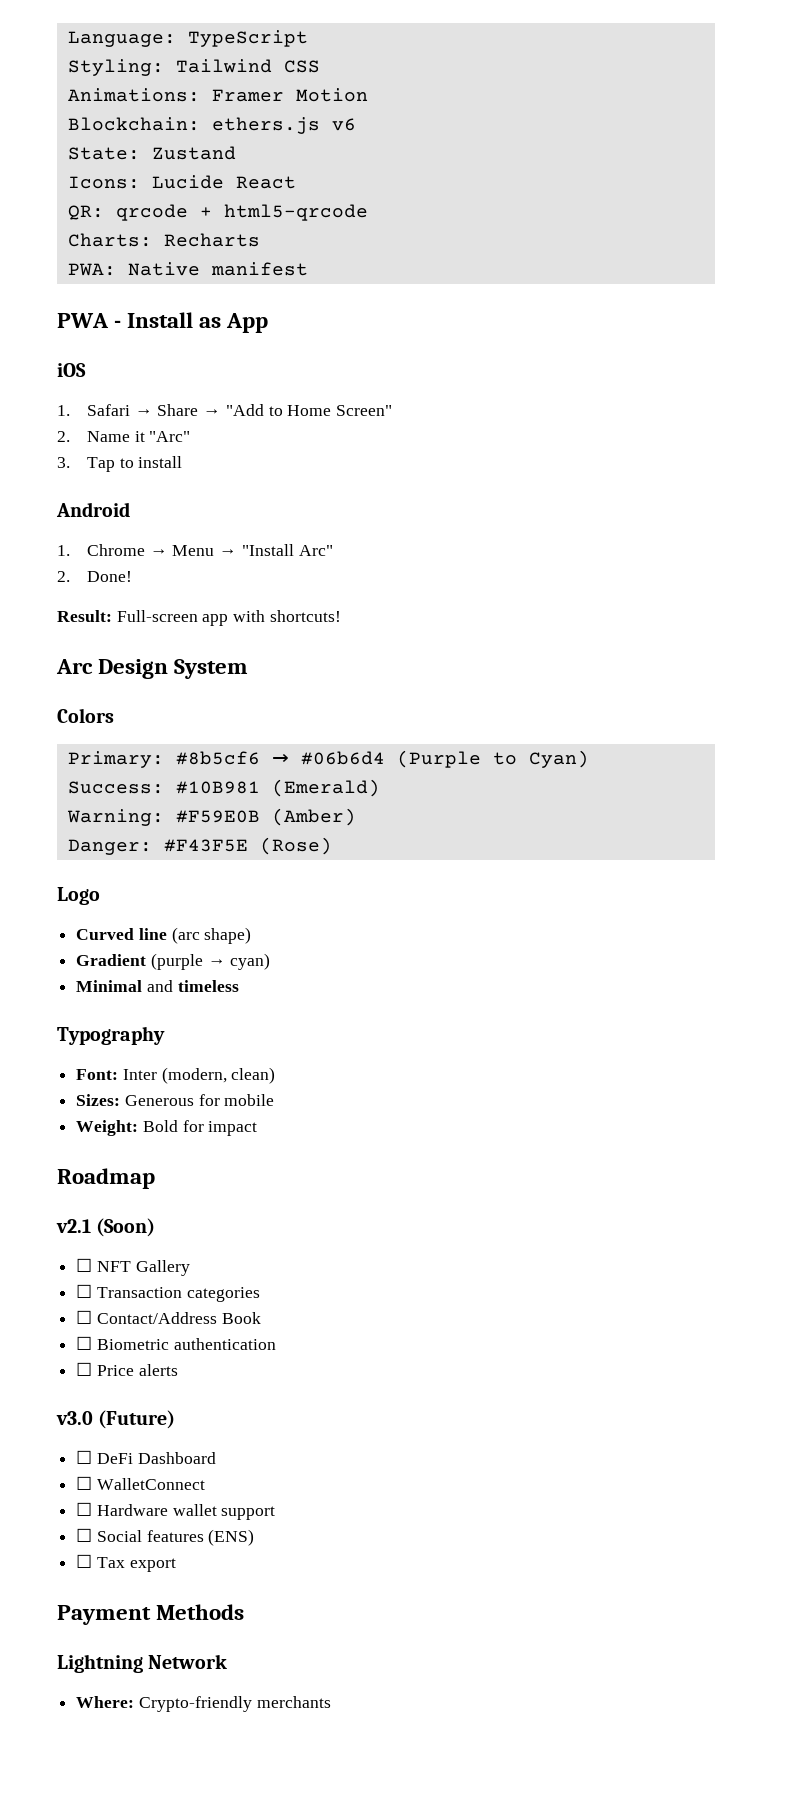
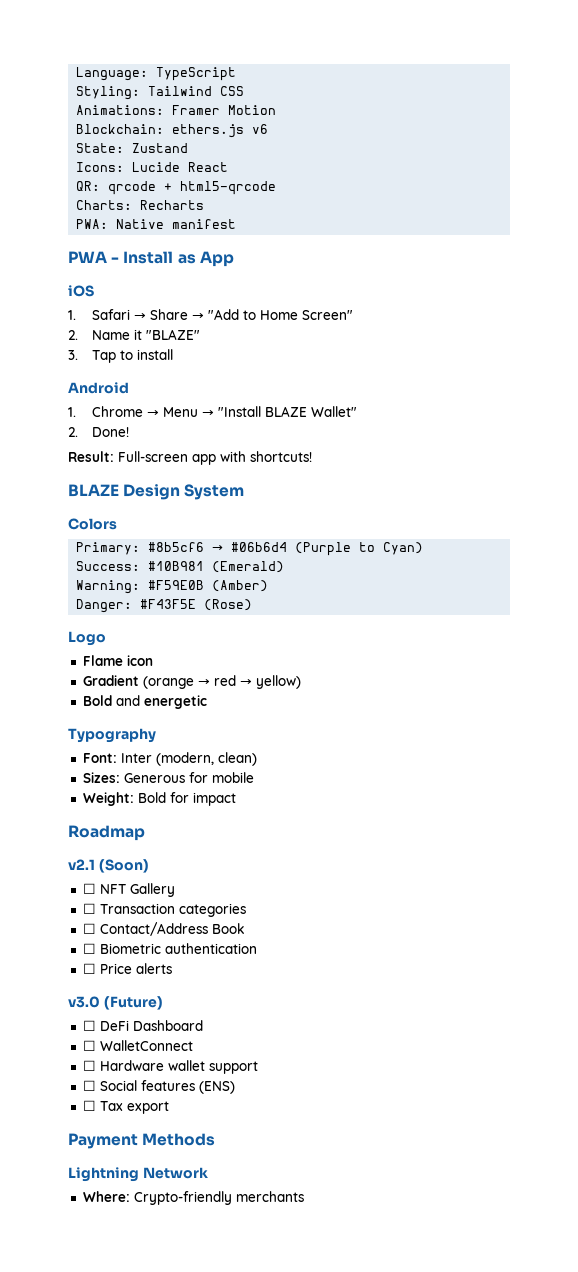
[149,431,191,442] "Arc" -> [145,329,200,340] "BLAZE"
[298,545,333,556] Arc" -> [264,406,357,417] BLAZE Wallet"
[56,659,93,674] Arc -> [68,484,119,497] BLAZE
[76,927,252,944] [76,953,271,970] [76,980,239,992] Curved line (arc shape) // Gradient (purple → cyan) // Minimal and timeless -> [82,655,153,666] [82,675,301,689] [82,695,207,709] Flame icon // Gradient (orange → red → yellow) // Bold and energetic

